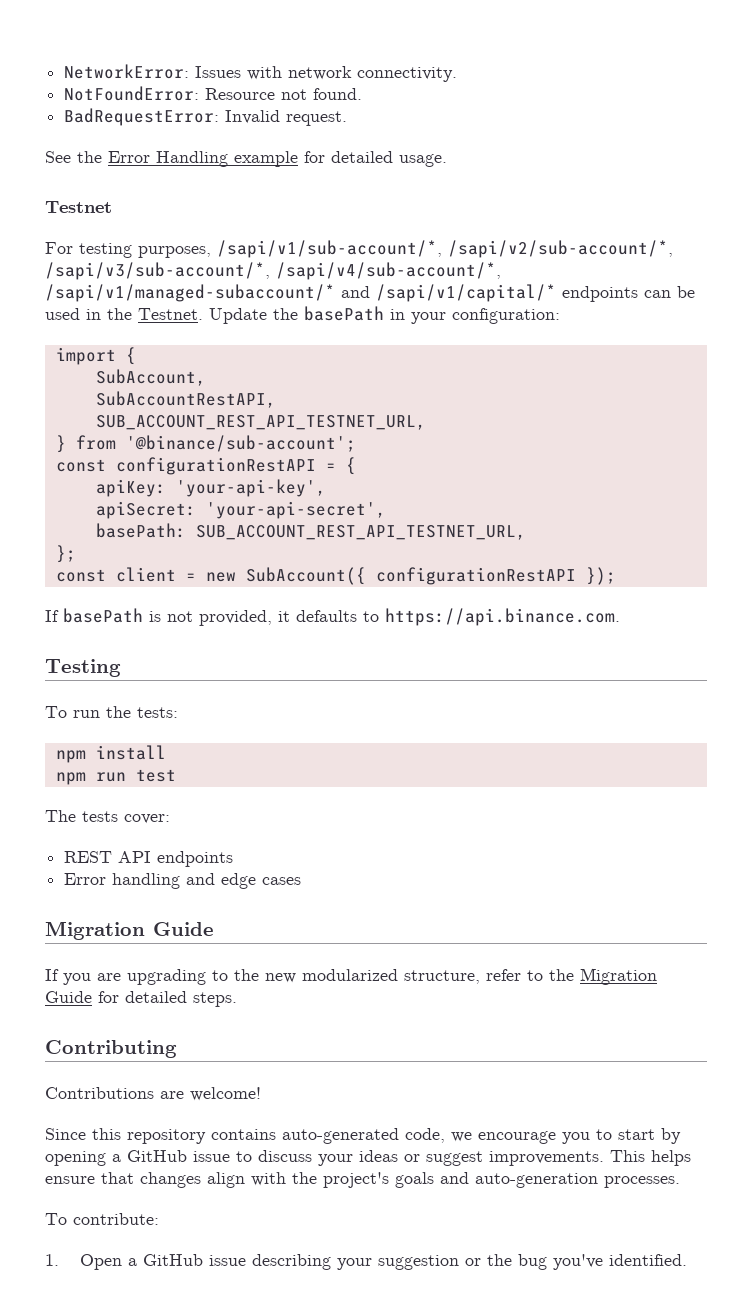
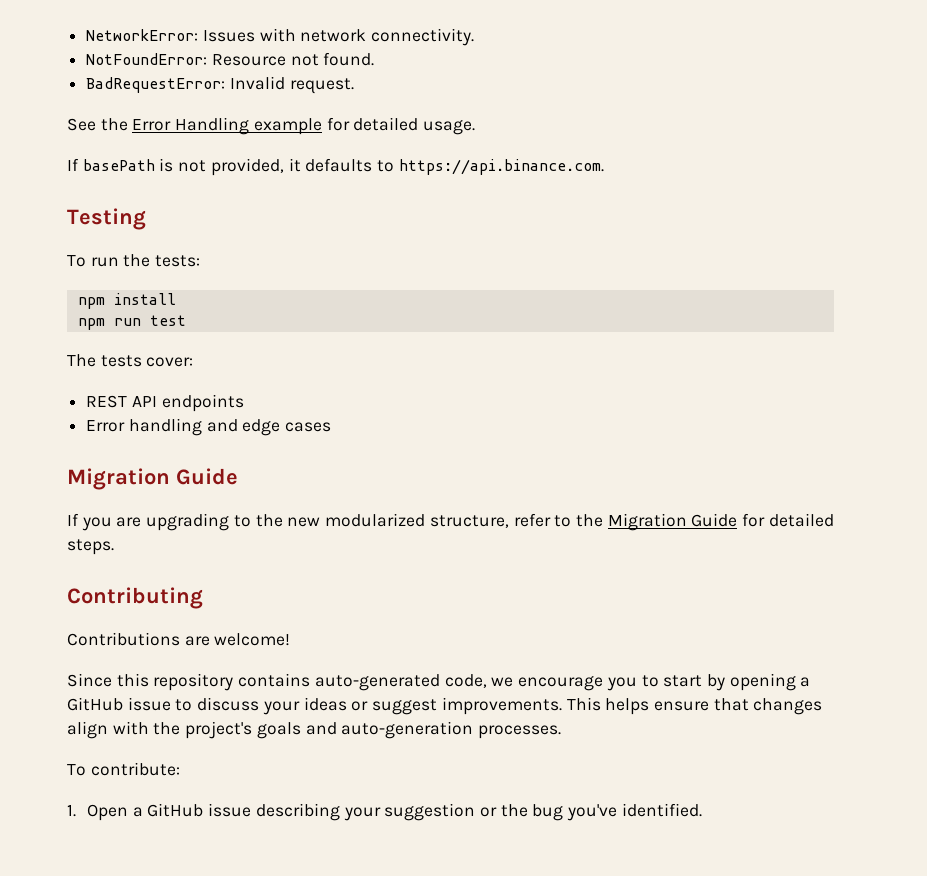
[45,201,112,213] [45,240,673,258] [45,262,501,280] [45,284,695,302] [45,306,560,324] [55,347,136,365] [95,369,206,386] [95,391,276,408] [95,415,426,430] [55,435,356,453] [55,457,356,475] [95,479,326,497] [95,501,386,519] [95,523,526,540] [55,545,76,563] [55,567,616,585] // Testnet // For testing purposes, /sapi/v1/sub-account/*, /sapi/v2/sub-account/*, /sapi/v3/sub-account/*, /sapi/v4/sub-account/*, /sapi/v1/managed-subaccount/* and /sapi/v1/capital/* endpoints can be used in the Testnet. Update the basePath in your configuration: // import { // SubAccount, // SubAccountRestAPI, // SUB_ACCOUNT_REST_API_TESTNET_URL, // } from '@binance/sub-account'; // const configurationRestAPI = { // apiKey: 'your-api-key', // apiSecret: 'your-api-secret', // basePath: SUB_ACCOUNT_REST_API_TESTNET_URL, // }; // const client = new SubAccount({ configurationRestAPI }); -> (476, 127) none

